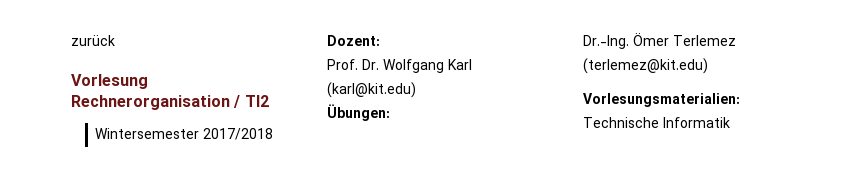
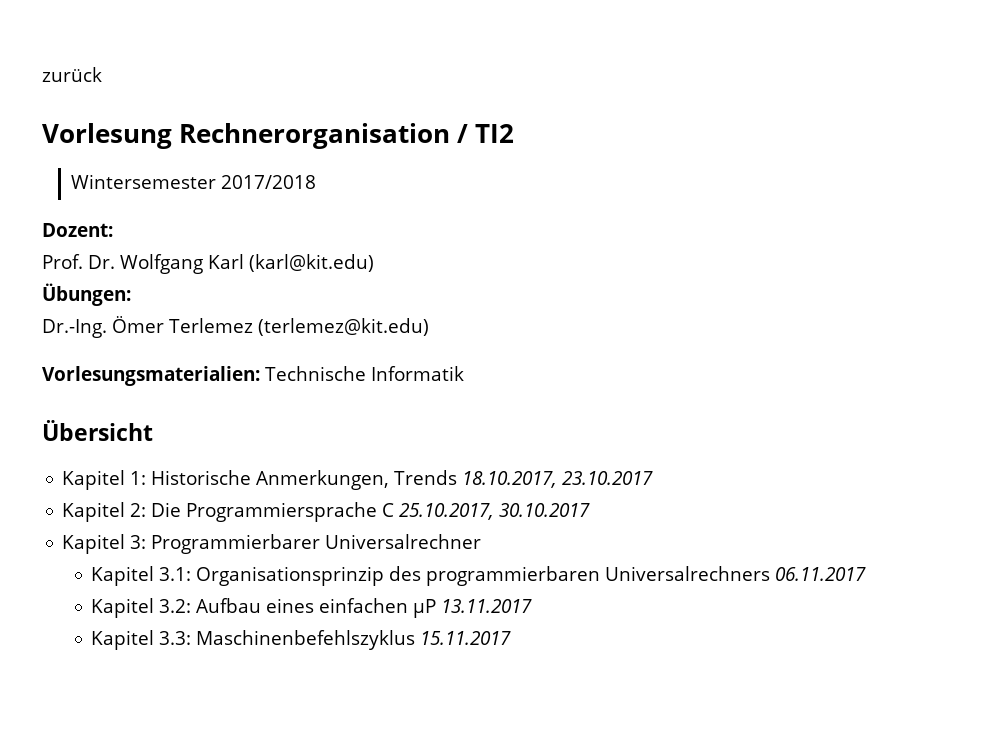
(730, 122) none -> [42,419,153,441] [62,470,654,490] [62,502,591,522] [62,534,482,554] [91,566,867,586] [91,598,533,618] [91,630,512,650] // Übersicht // Kapitel 1: Historische Anmerkungen, Trends 18.10.2017, 23.10.2017 // Kapitel 2: Die Programmiersprache C 25.10.2017, 30.10.2017 // Kapitel 3: Programmierbarer Universalrechner // Kapitel 3.1: Organisationsprinzip des programmierbaren Universalrechners 06.11.2017 // Kapitel 3.2: Aufbau eines einfachen µP 13.11.2017 // Kapitel 3.3: Maschinenbefehlszyklus 15.11.2017

